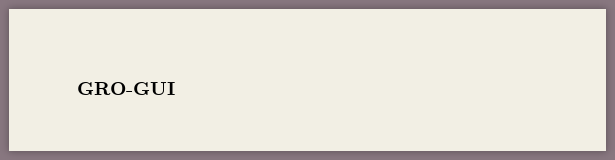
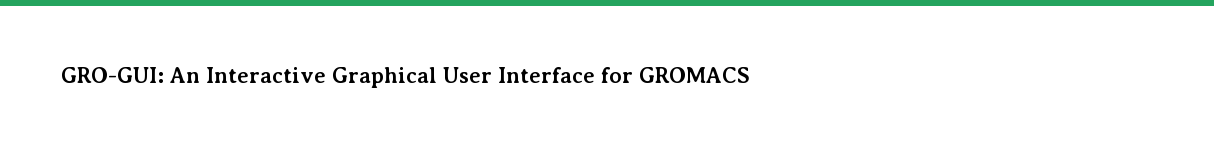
[77,82,175,95] GRO-GUI -> [61,67,750,88] GRO-GUI: An Interactive Graphical User Interface for GROMACS

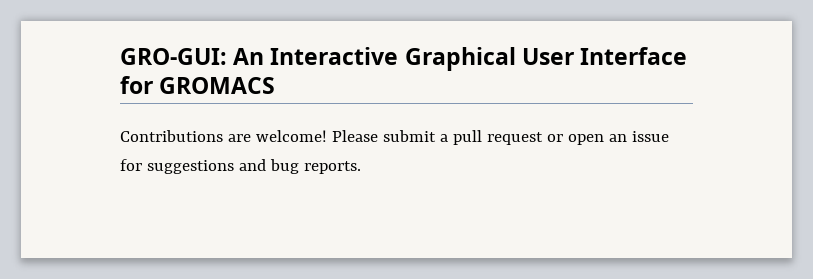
(750, 75) none -> [120,130,669,145] [120,159,361,174] // Contributions are welcome! Please submit a pull request or open an issue for suggestions and bug reports.

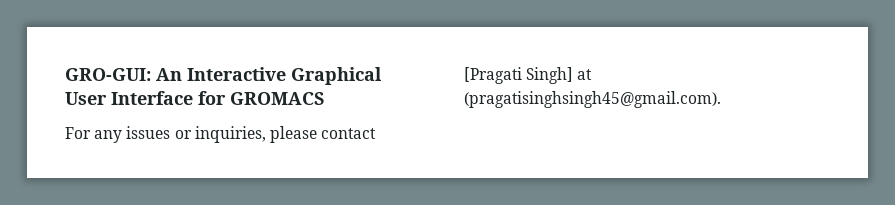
[120,130,669,145] [120,159,361,174] Contributions are welcome! Please submit a pull request or open an issue for suggestions and bug reports. -> [65,126,377,143] [464,67,593,84] [464,91,721,108] For any issues or inquiries, please contact [Pragati Singh] at (pragatisinghsingh45@gmail.com).

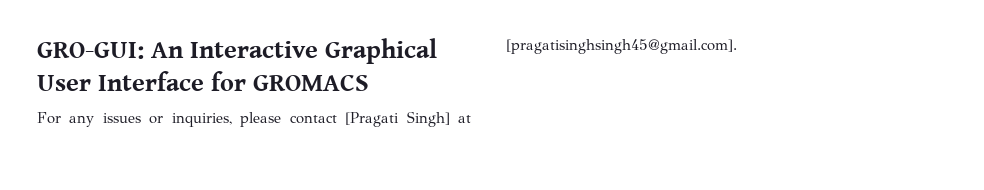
[464,91,721,108] (pragatisinghsingh45@gmail.com). -> [506,39,737,54] [pragatisinghsingh45@gmail.com].

